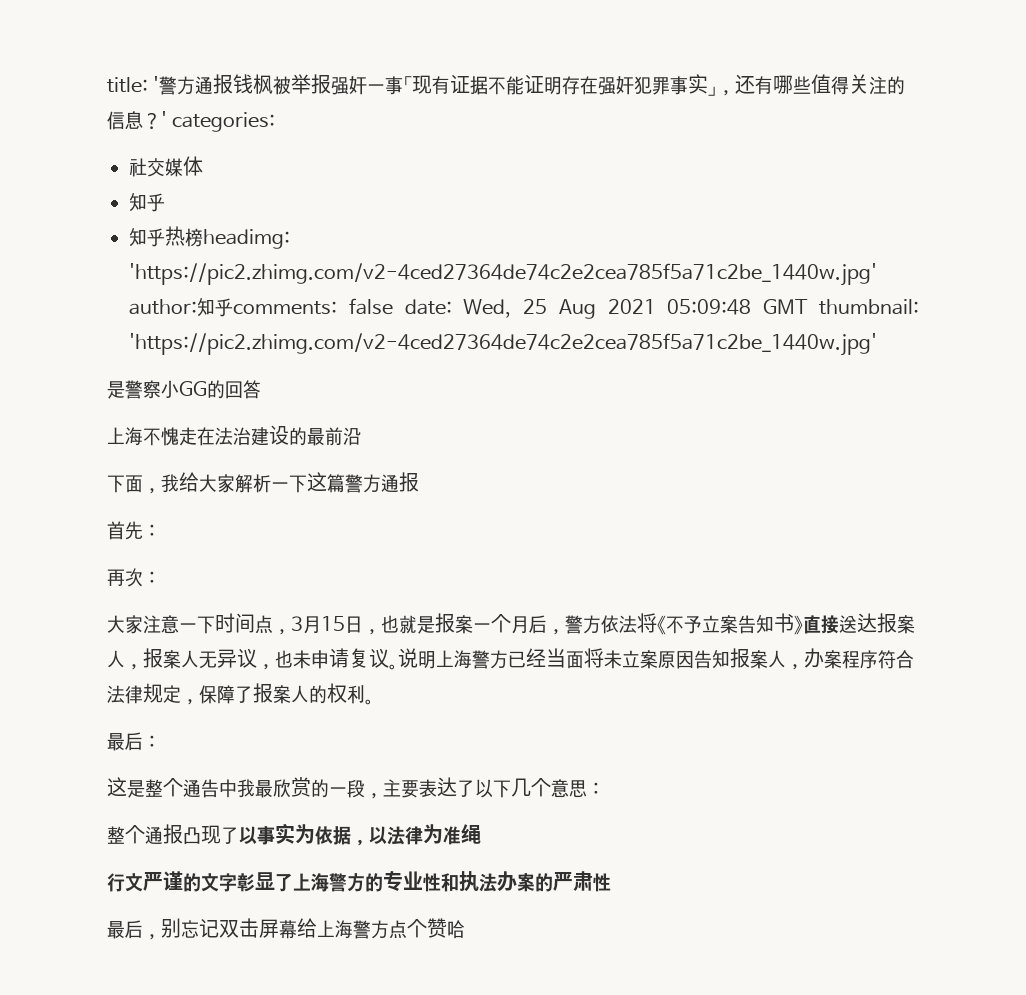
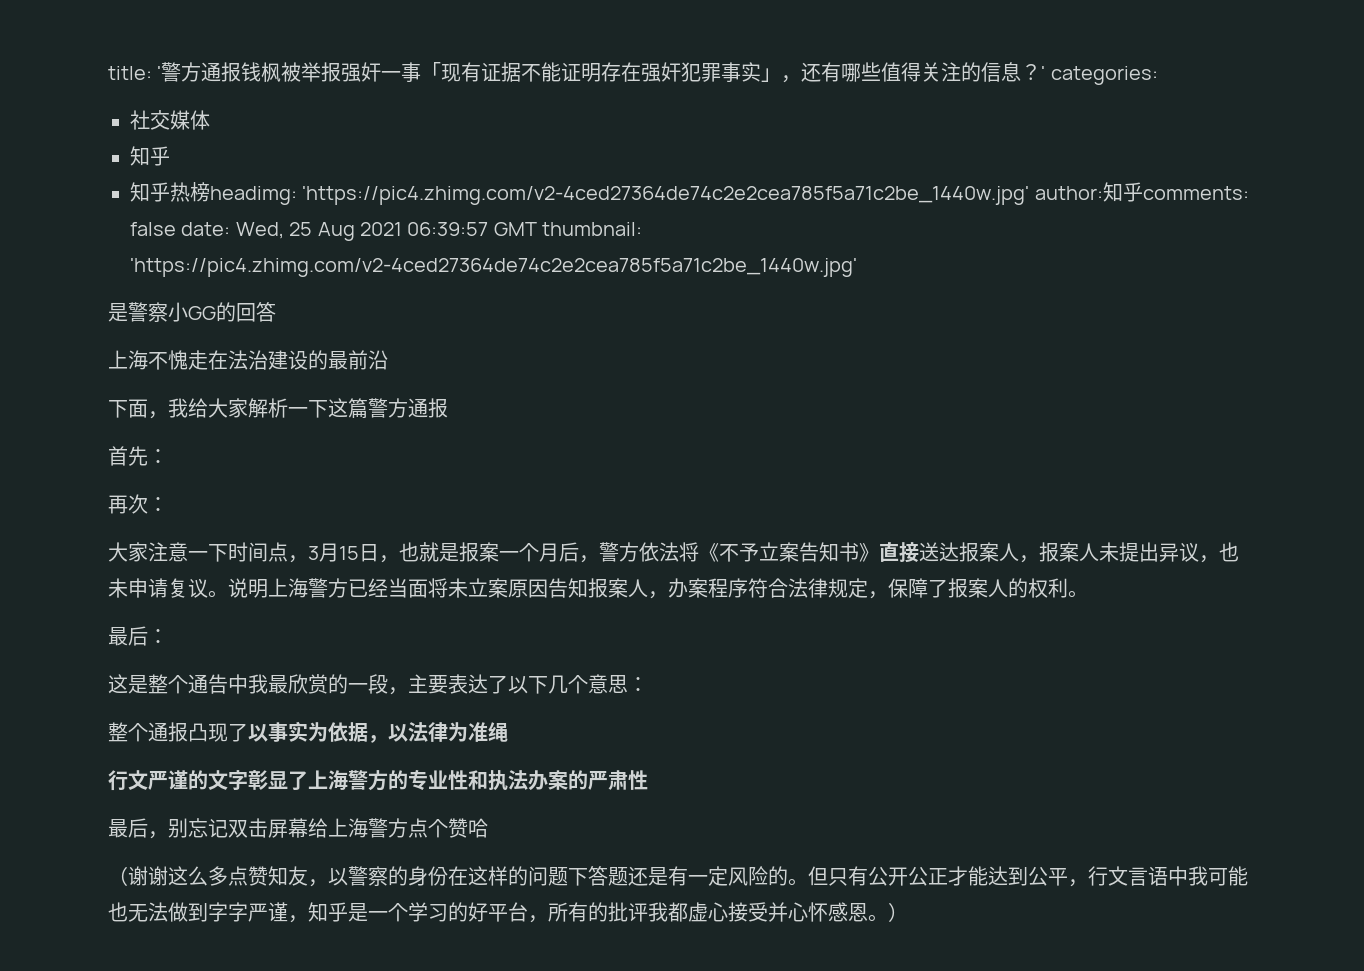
[129,263,877,286] 'https://pic2.zhimg.com/v2-4ced27364de74c2e2cea785f5a71c2be_1440w.jpg' -> [302,186,1030,205] 'https://pic4.zhimg.com/v2-4ced27364de74c2e2cea785f5a71c2be_1440w.jpg'
[667,299,752,315] 05:09:48 -> [407,222,489,236] 06:39:57
[129,333,877,356] 'https://pic2.zhimg.com/v2-4ced27364de74c2e2cea785f5a71c2be_1440w.jpg' -> [130,258,857,277] 'https://pic4.zhimg.com/v2-4ced27364de74c2e2cea785f5a71c2be_1440w.jpg'
[199,651,217,669] 无 -> [1099,542,1159,562] 未提出
(465, 929) none -> [108,866,1248,887] [108,902,908,923] // （谢谢这么多点赞知友，以警察的身份在这样的问题下答题还是有一定风险的。但只有公开公正才能达到公平，行文言语中我可能也无法做到字字严谨，知乎是一个学习的好平台，所有的批评我都虚心接受并心怀感恩。）

